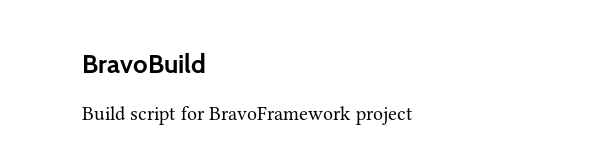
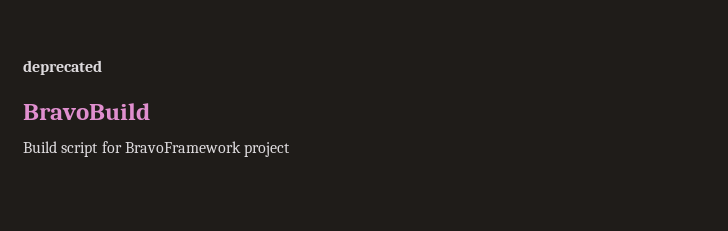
(82, 63) none -> [23,60,102,75] deprecated //

